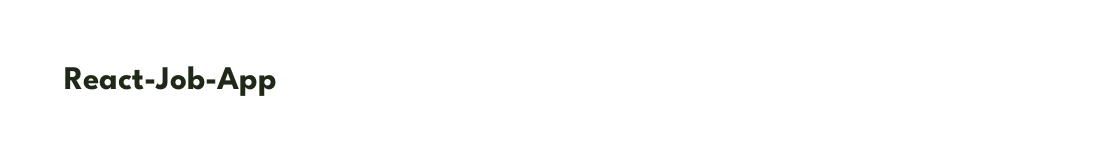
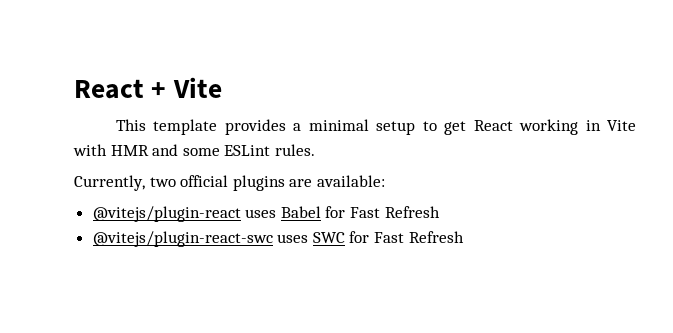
[64,66,277,96] React-Job-App -> [74,77,222,99] [115,119,636,135] [73,144,315,156] [74,175,385,191] [92,206,440,222] [92,231,464,247] React + Vite // This template provides a minimal setup to get React working in Vite with HMR and some ESLint rules. // Currently, two official plugins are available: // @vitejs/plugin-react uses Babel for Fast Refresh // @vitejs/plugin-react-swc uses SWC for Fast Refresh

